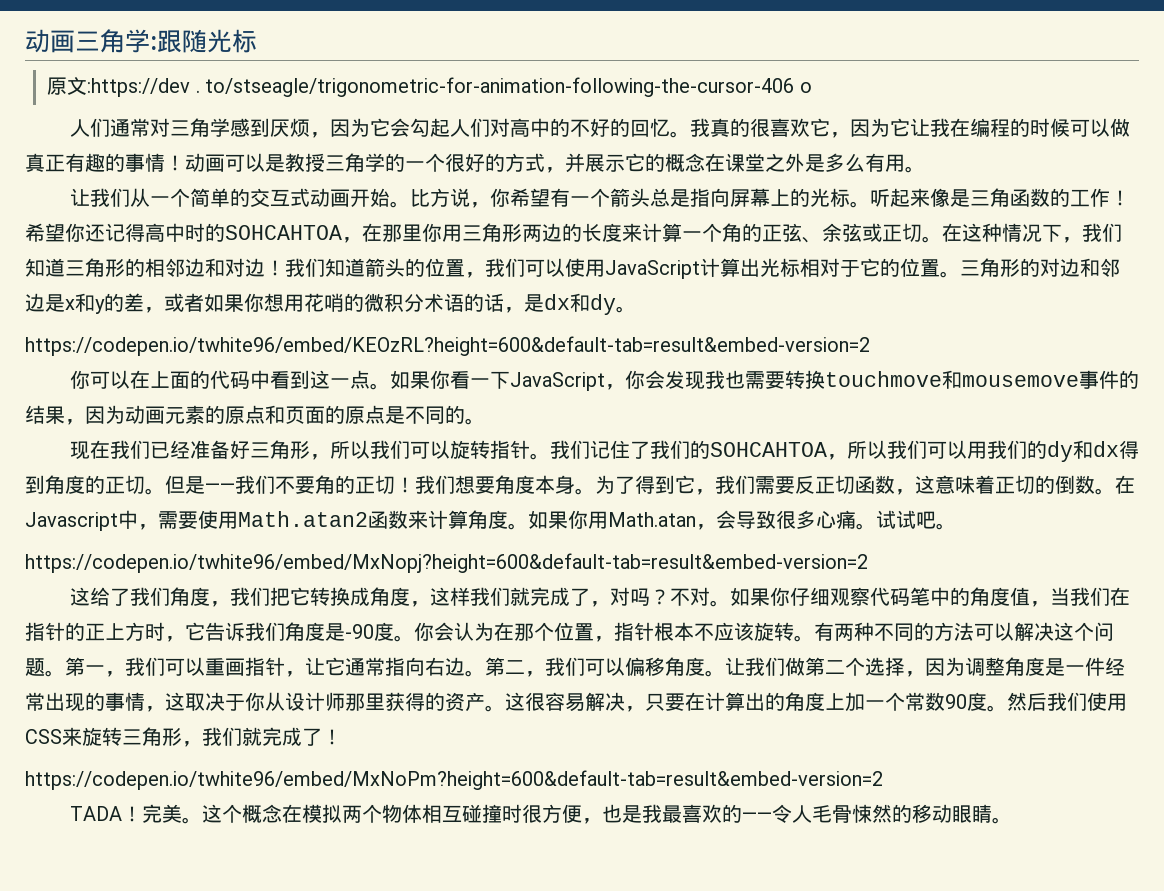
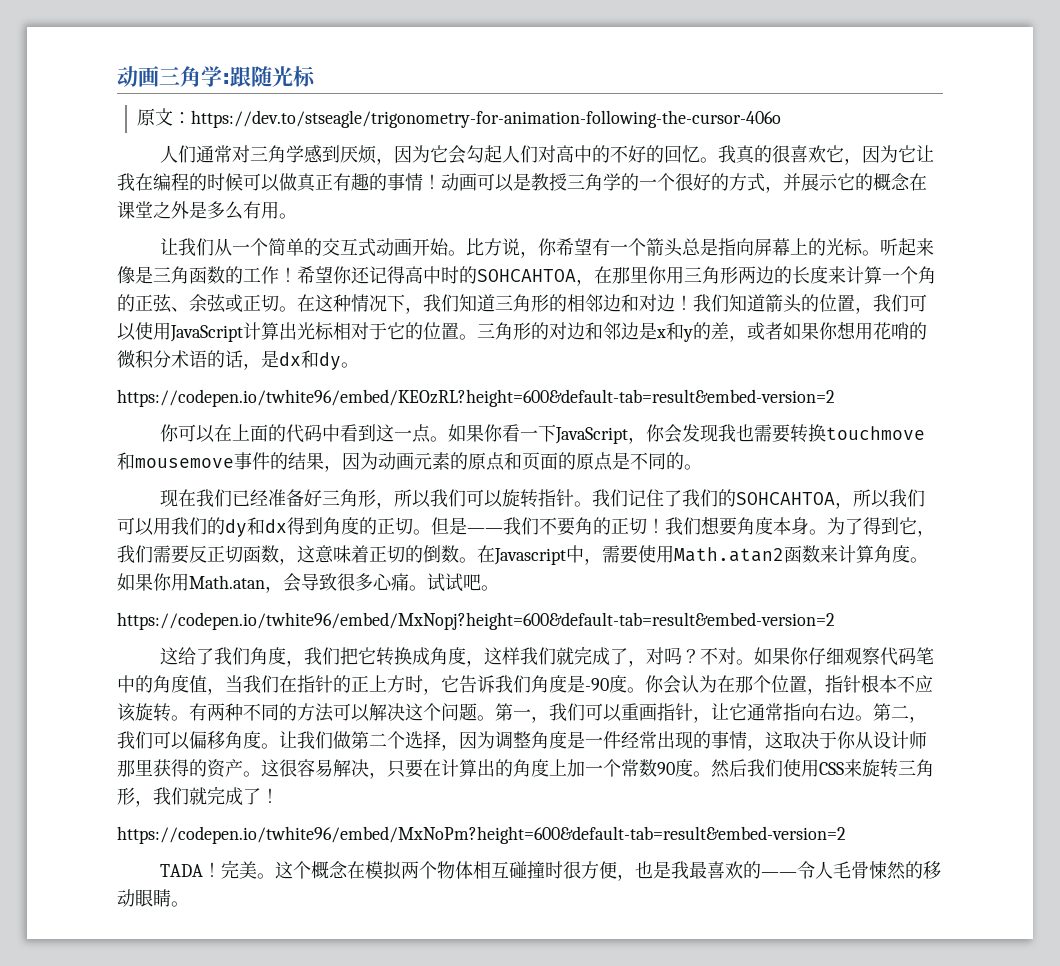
[87,77,812,97] :https://dev . to/stseagle/trigonometric-for-animation-following-the-cursor-406 o -> [173,110,782,128] ：https://dev.to/stseagle/trigonometry-for-animation-following-the-cursor-406o

